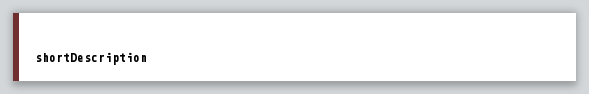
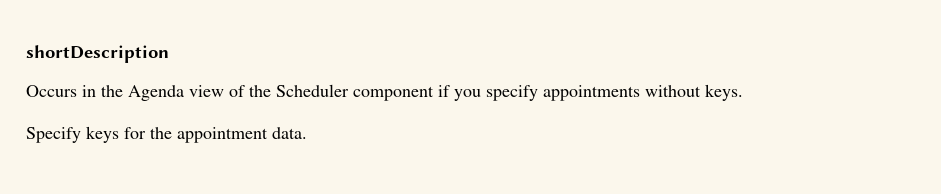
(147, 58) none -> [26,84,743,101] [26,126,307,143] // Occurs in the Agenda view of the Scheduler component if you specify appointments without keys. // Specify keys for the appointment data.

